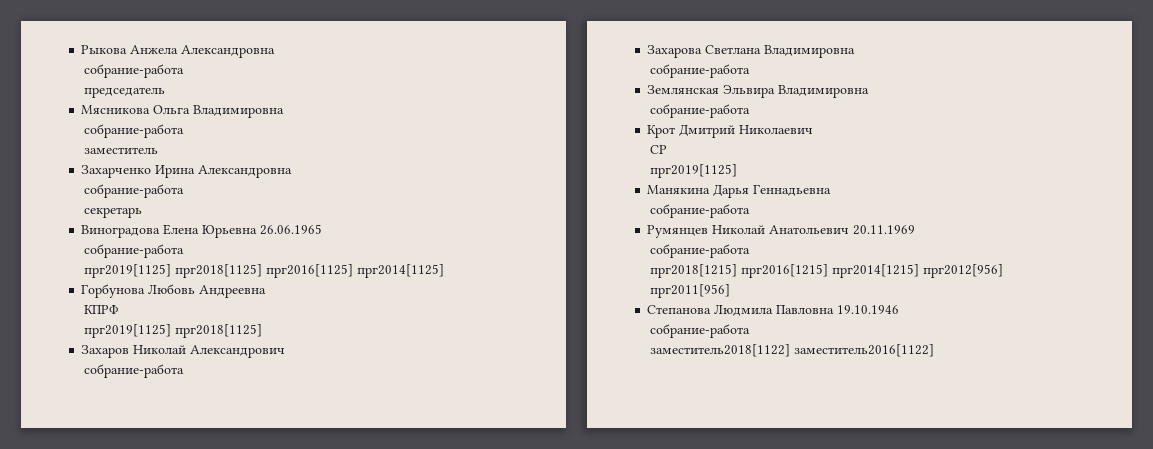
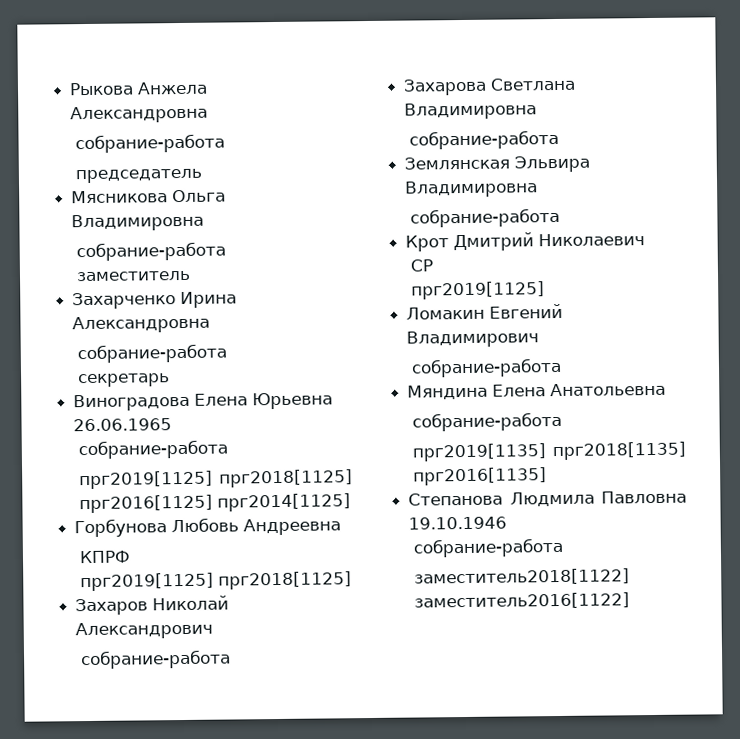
[647,184,832,198] [650,204,751,218] [647,225,916,238] [650,244,751,258] [650,264,1004,278] [650,284,731,298] Манякина Дарья Геннадьевна // собрание-работа // Румянцев Николай Анатольевич 20.11.1969 // собрание-работа // прг2018[1215] прг2016[1215] прг2014[1215] прг2012[956] прг2011[956] -> [406,303,564,320] [406,330,540,348] [410,357,562,378] [407,382,667,400] [411,411,562,432] [411,441,686,462] [412,467,547,486] Ломакин Евгений Владимирович // собрание-работа // Мяндина Елена Анатольевна // собрание-работа // прг2019[1135] прг2018[1135] прг2016[1135]

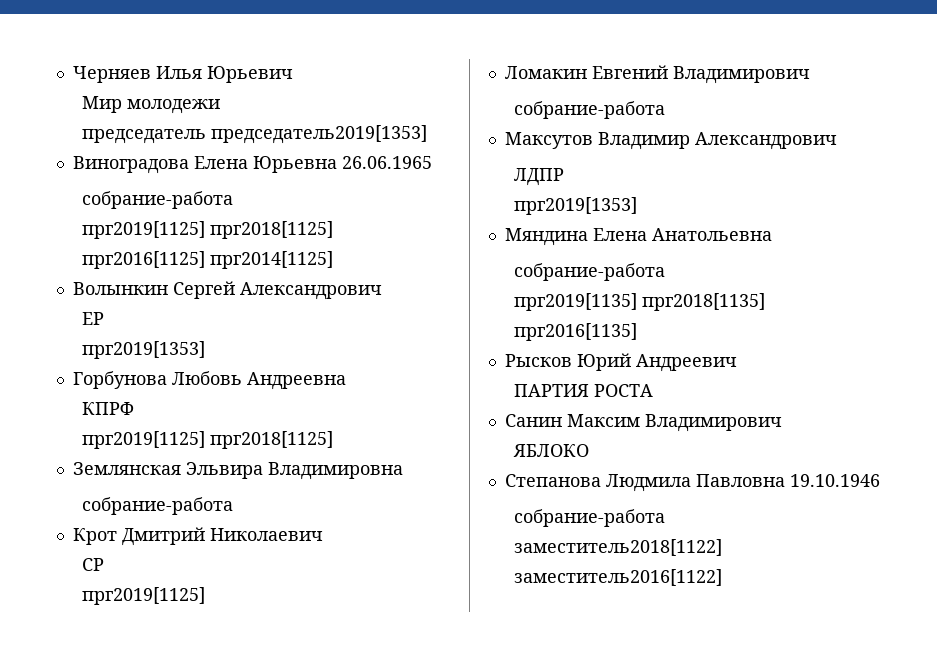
[69,81,209,96] [70,105,209,124] [74,133,225,154] [74,168,202,184] [71,189,227,204] [71,213,205,232] [75,241,226,262] [75,270,191,282] [72,291,238,310] [72,315,211,334] [76,343,227,364] [77,373,170,388] Рыкова Анжела Александровна // собрание-работа // председатель // Мясникова Ольга Владимировна // собрание-работа // заместитель // Захарченко Ирина Александровна // собрание-работа // секретарь -> [72,66,293,83] [82,96,221,114] [82,125,428,144] Черняев Илья Юрьевич // Мир молодежи // председатель председатель2019[1353]
(351, 502) none -> [72,281,382,300] [82,312,105,325] [82,341,206,359] // Волынкин Сергей Александрович // ЕР // прг2019[1353]
[75,595,230,616] [75,621,214,640] [79,649,231,670] [403,77,577,96] [404,102,538,120] [408,129,559,150] // Захаров Николай Александрович // собрание-работа // Захарова Светлана Владимировна // собрание-работа -> (334, 440) none
(562, 367) none -> [504,132,837,150] [514,168,565,186] [514,197,638,215] // Максутов Владимир Александрович // ЛДПР // прг2019[1353]
(547, 476) none -> [504,353,737,372] [514,384,654,397] [504,414,782,432] [513,444,590,457] // Рысков Юрий Андреевич // ПАРТИЯ РОСТА // Санин Максим Владимирович // ЯБЛОКО

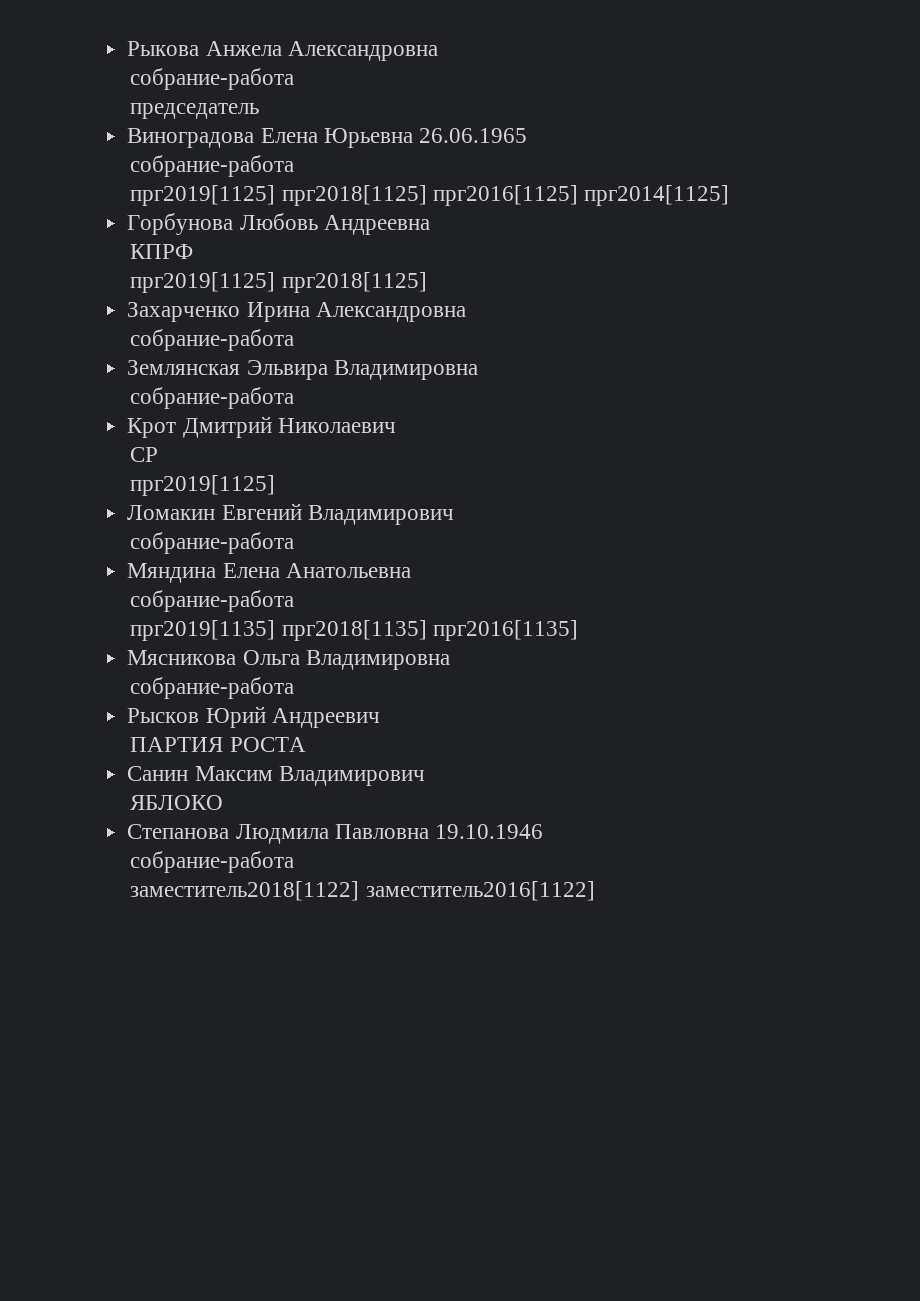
[72,66,293,83] [82,96,221,114] Черняев Илья Юрьевич // Мир молодежи -> [127,41,438,61] [130,68,295,90] Рыкова Анжела Александровна // собрание-работа
[211,125,428,144] председатель2019[1353] -> (260, 111) none
[72,281,382,300] [82,312,105,325] [82,341,206,359] // Волынкин Сергей Александрович // ЕР // прг2019[1353] -> (730, 195) none
(334, 440) none -> [127,302,466,322] [130,329,295,351] // Захарченко Ирина Александровна // собрание-работа
[504,132,837,150] [514,168,565,186] [514,197,638,215] // Максутов Владимир Александрович // ЛДПР // прг2019[1353] -> (295, 543) none
(638, 332) none -> [127,650,450,670] [130,677,295,699] // Мясникова Ольга Владимировна // собрание-работа

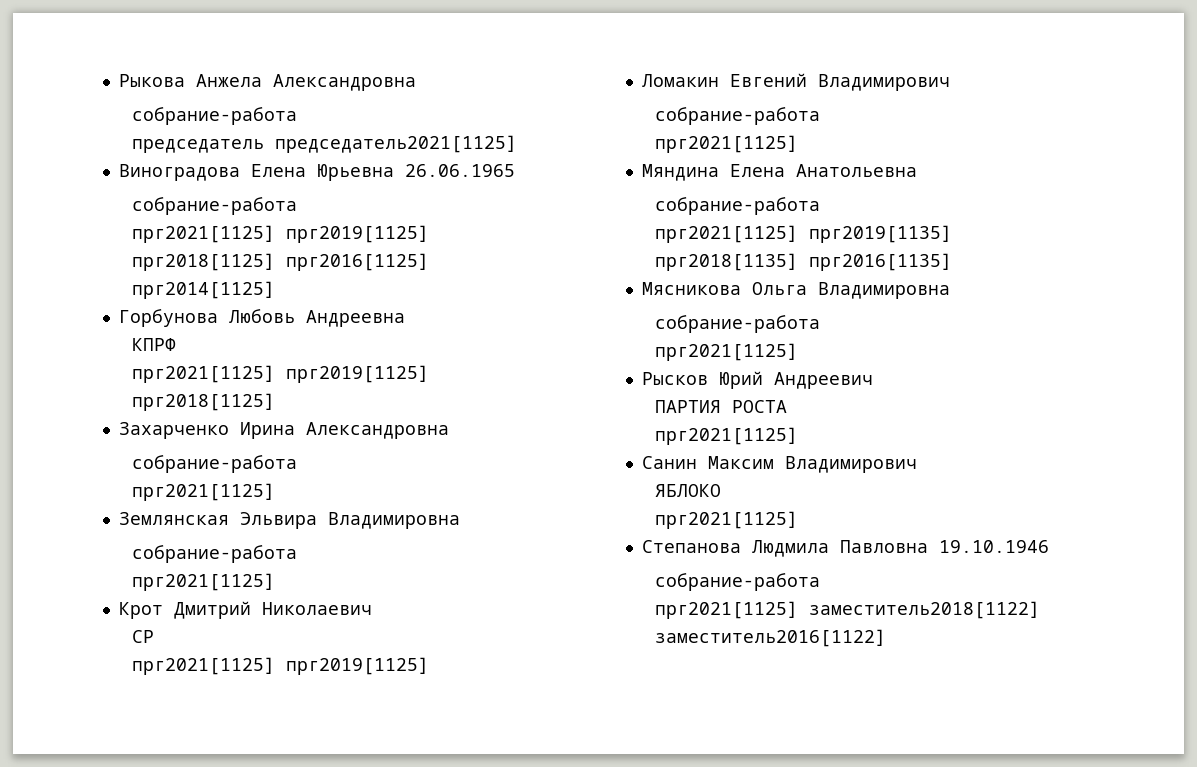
(260, 111) none -> [275,135,518,153] председатель2021[1125]
(295, 166) none -> [132,225,276,243] прг2021[1125]
(194, 251) none -> [132,365,276,383] прг2021[1125]
(295, 340) none -> [132,483,276,501] // прг2021[1125]
(295, 398) none -> [132,573,276,591] // прг2021[1125]
(159, 454) none -> [132,657,276,675] прг2021[1125]
(295, 543) none -> [655,135,799,153] // прг2021[1125]
(295, 601) none -> [655,225,799,243] прг2021[1125]
(295, 688) none -> [655,343,799,361] // прг2021[1125]
(306, 744) none -> [655,427,799,445] // прг2021[1125]
(224, 802) none -> [655,511,799,529] // прг2021[1125]
(295, 862) none -> [655,601,799,619] прг2021[1125]

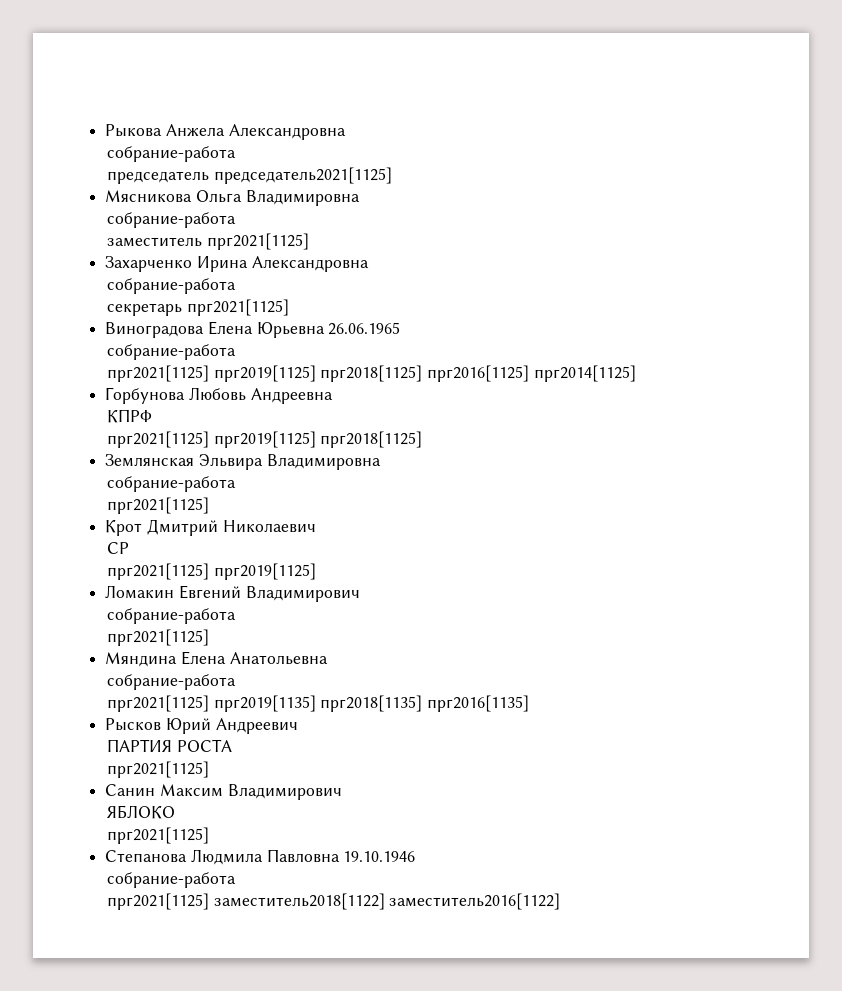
(518, 144) none -> [105,190,360,206] [107,212,237,228] [107,233,309,250] [105,256,369,272] [107,278,237,294] [107,299,289,316] // Мясникова Ольга Владимировна // собрание-работа // заместитель прг2021[1125] // Захарченко Ирина Александровна // собрание-работа // секретарь прг2021[1125]
[118,422,449,439] [132,455,298,473] [132,483,276,501] // Захарченко Ирина Александровна // собрание-работа // прг2021[1125] -> (423, 439) none
[641,282,950,299] [655,315,821,333] [655,343,799,361] // Мясникова Ольга Владимировна // собрание-работа // прг2021[1125] -> (530, 703) none

